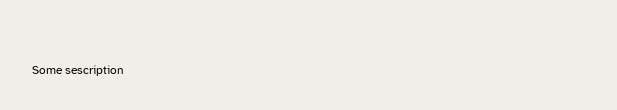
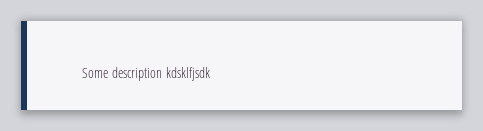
[65,65,125,76] sescription -> [111,67,210,81] description kdsklfjsdk

